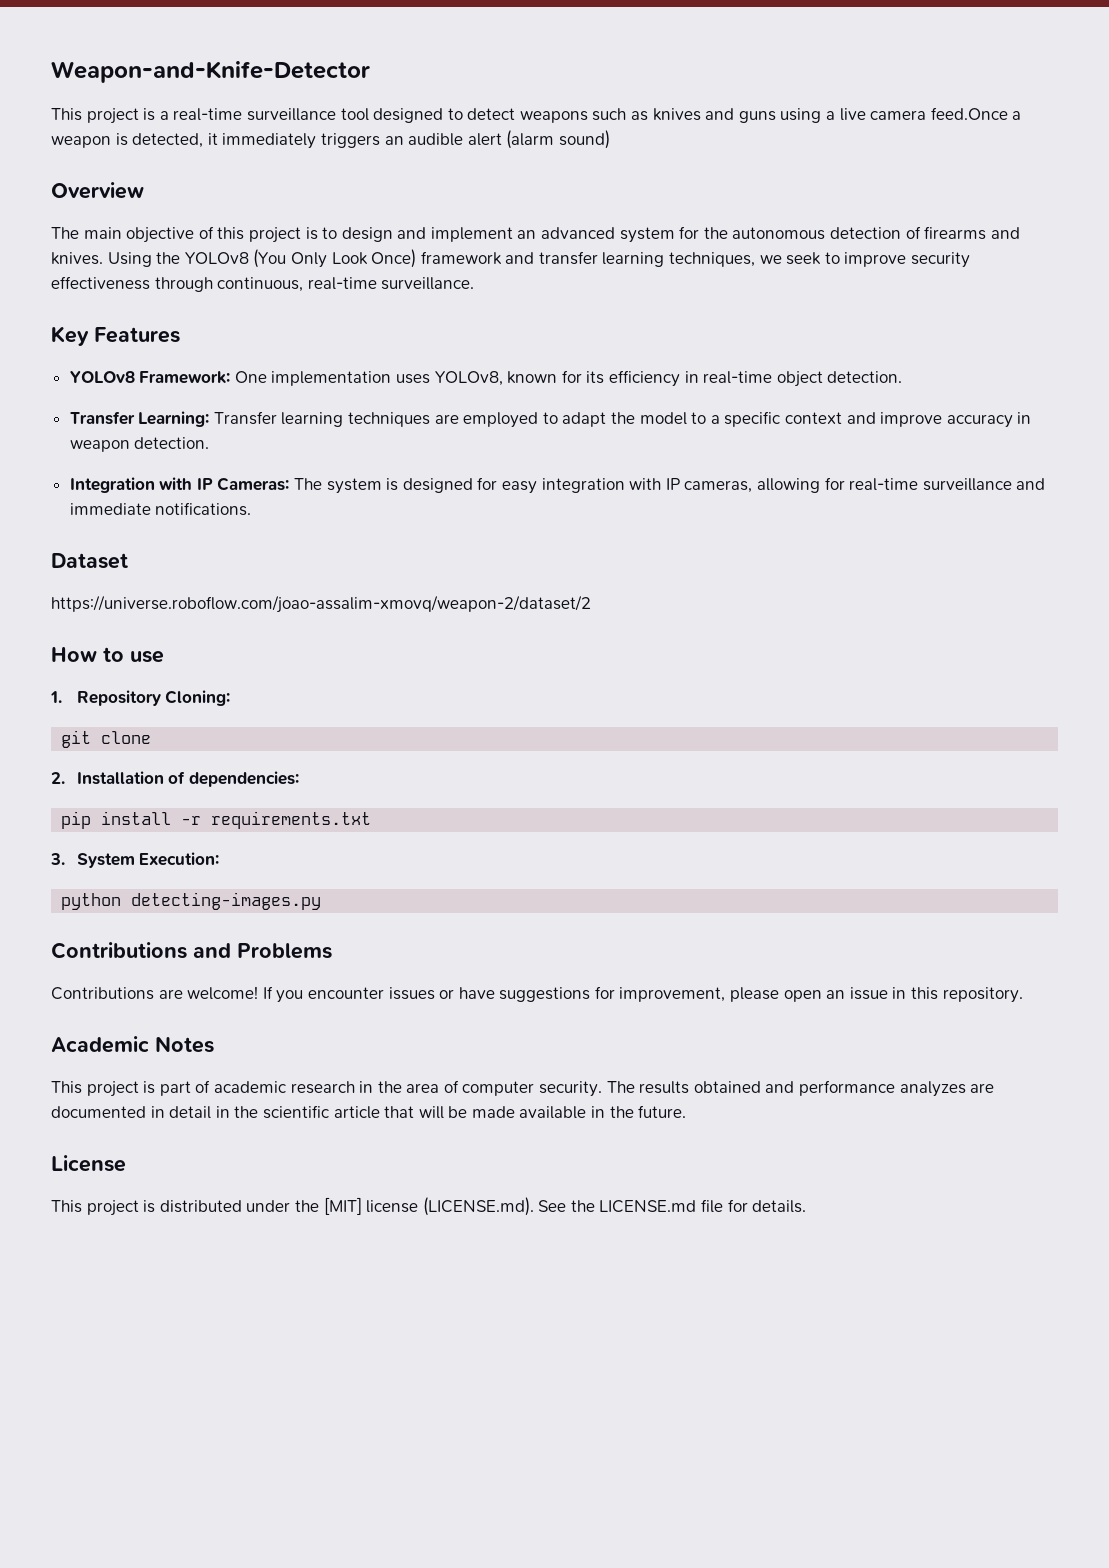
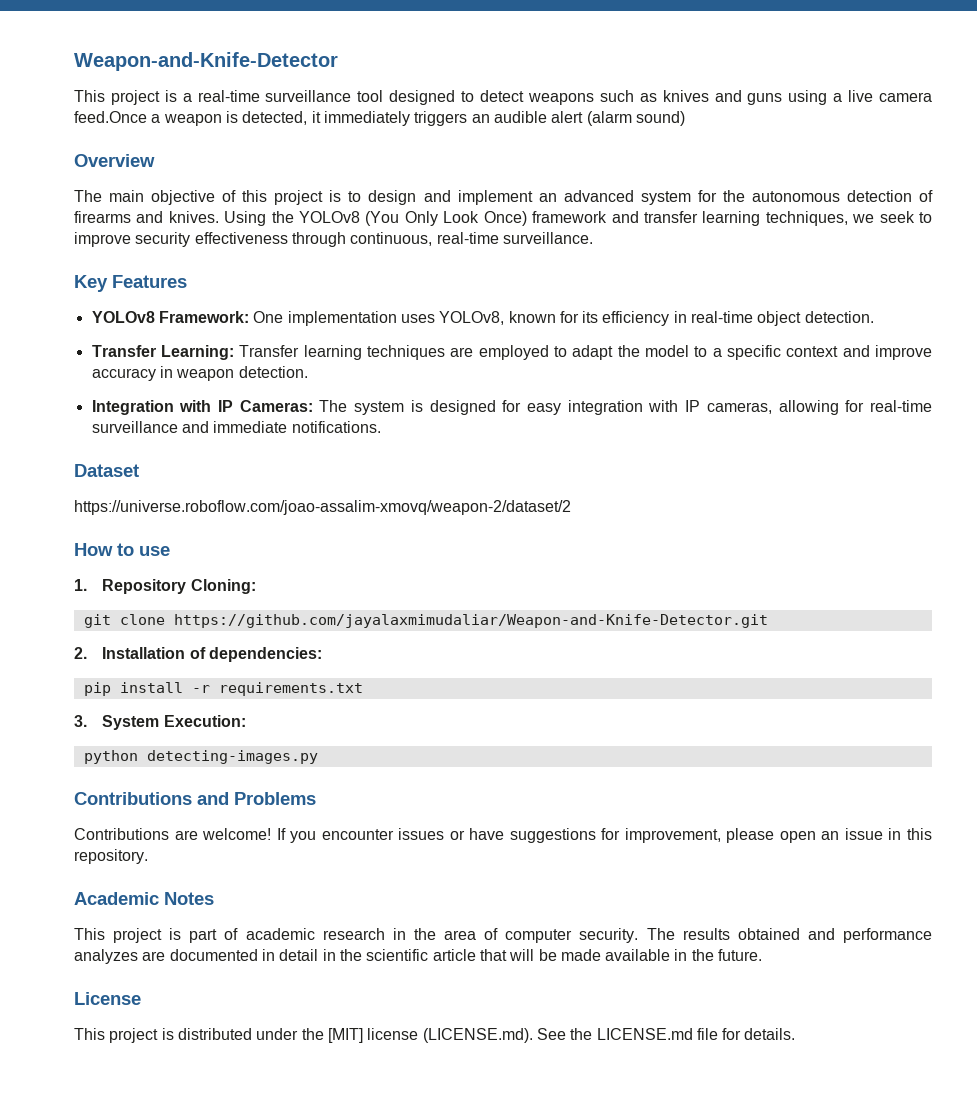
(152, 737) none -> [173,614,768,628] https://github.com/jayalaxmimudaliar/Weapon-and-Knife-Detector.git

